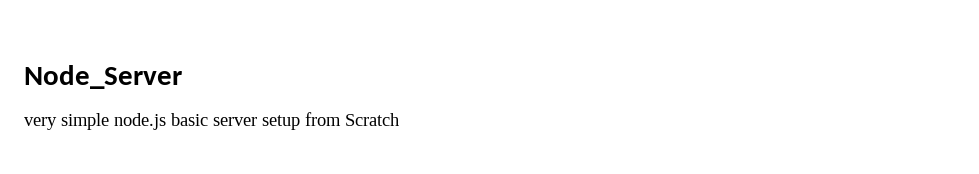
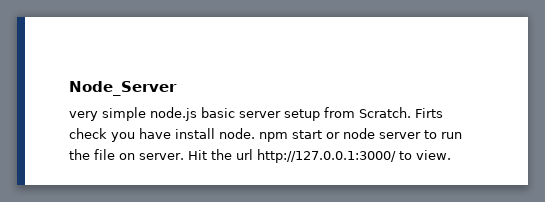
[345,113,399,126] Scratch -> [359,107,443,118] [69,128,462,142] [69,149,451,163] Scratch. Firts check you have install node. npm start or node server to run the file on server. Hit the url http://127.0.0.1:3000/ to view.

